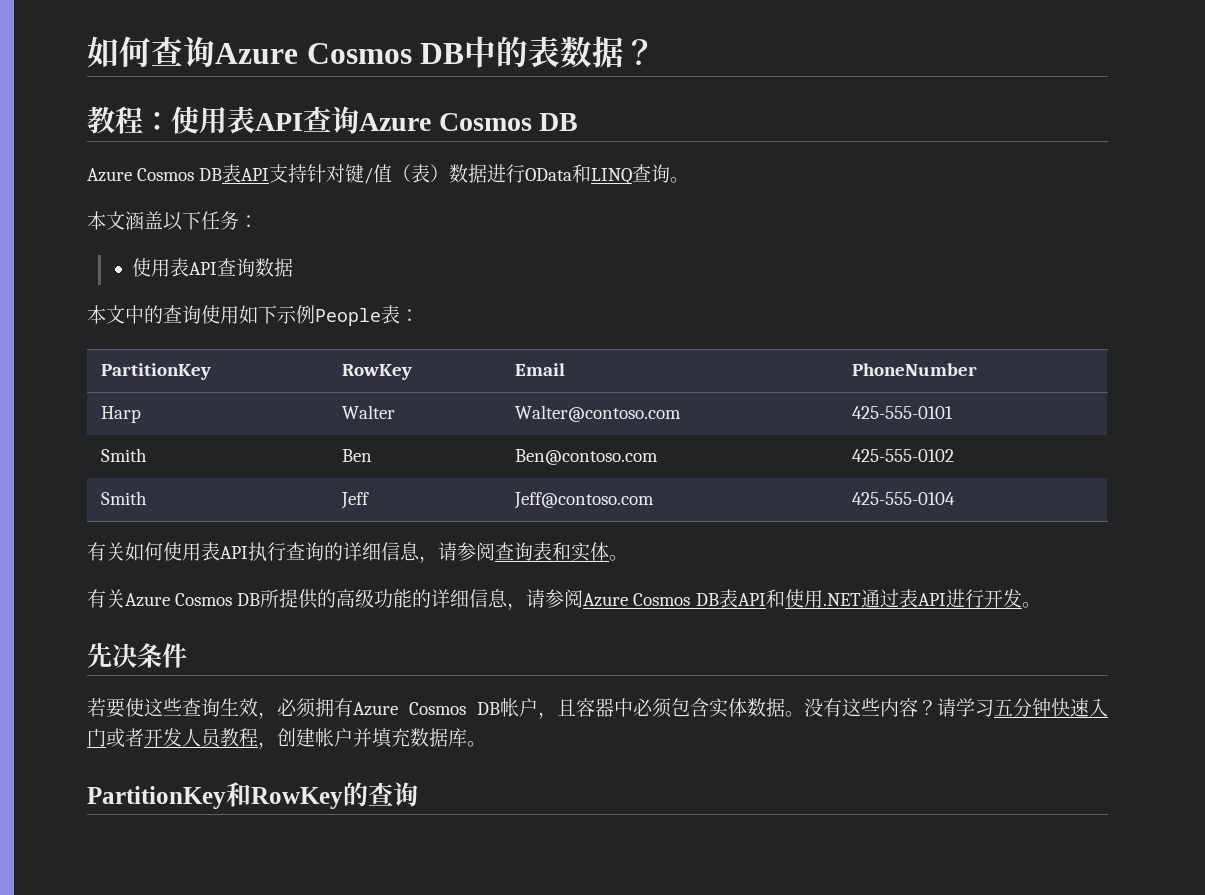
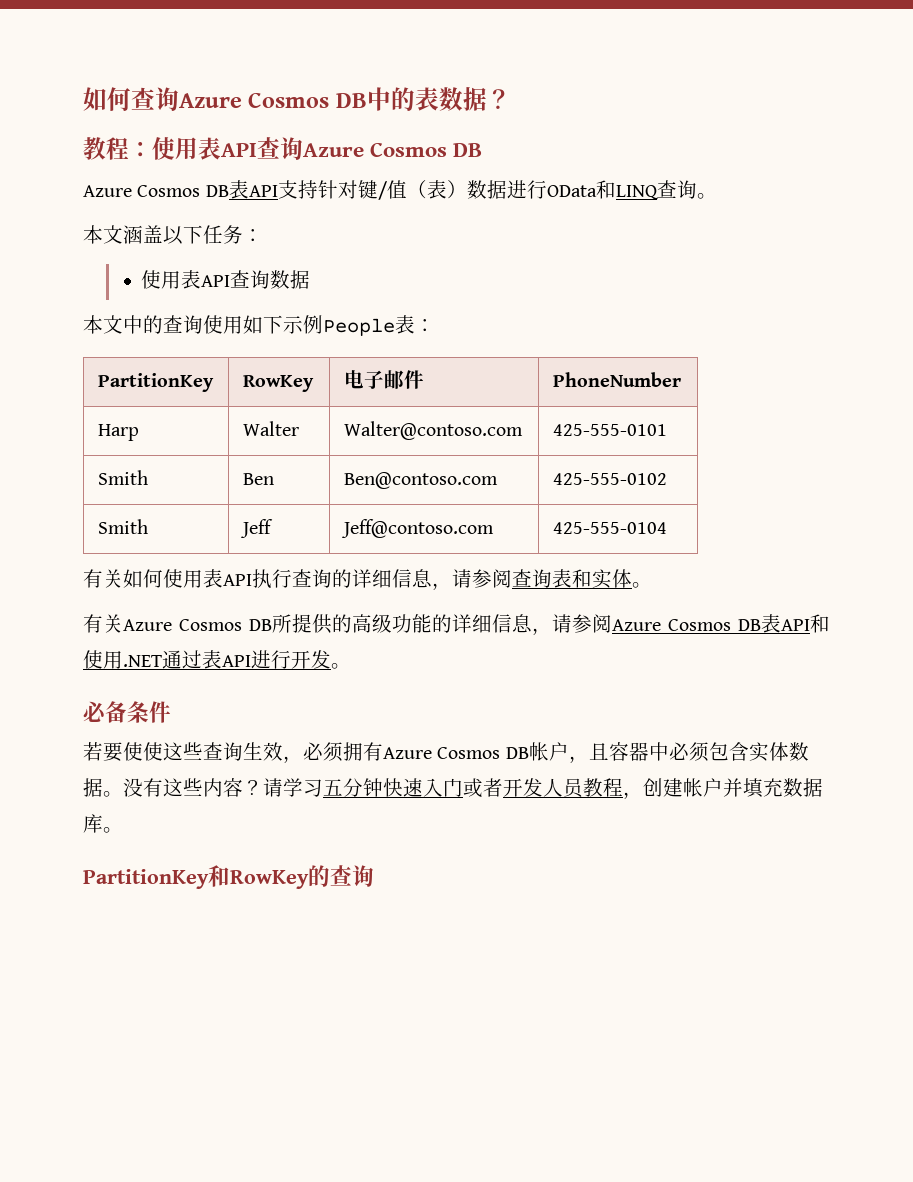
[515,363,566,376] Email -> [343,370,424,389] 电子邮件
[87,643,137,668] 先决 -> [83,701,127,723] 必备
(144, 707) none -> [143,742,163,761] 使

